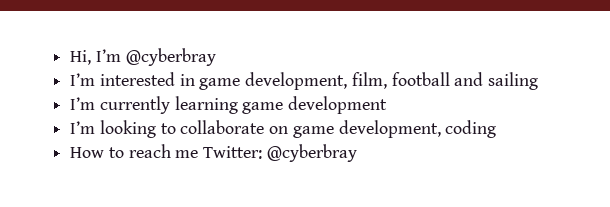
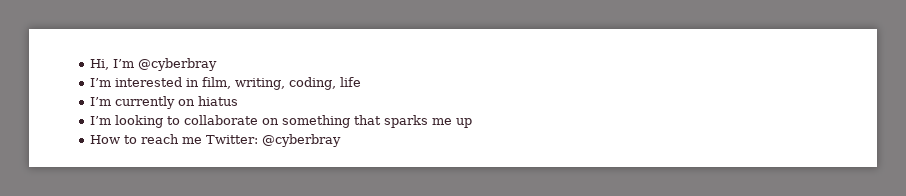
[199,72,539,90] game development, film, football and sailing -> [202,77,362,90] film, writing, coding, life
[174,96,388,114] learning game development -> [178,96,239,106] on hiatus
[292,120,497,138] game development, coding -> [282,115,473,128] something that sparks me up

